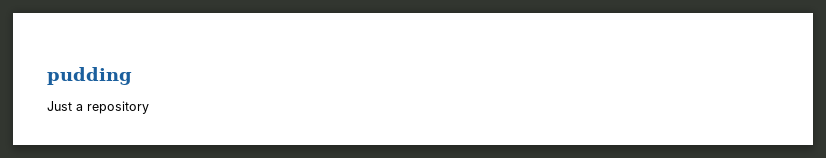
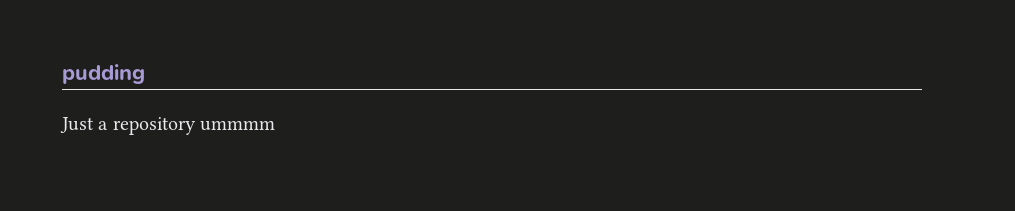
(149, 107) none -> [200,120,276,131] ummmm

